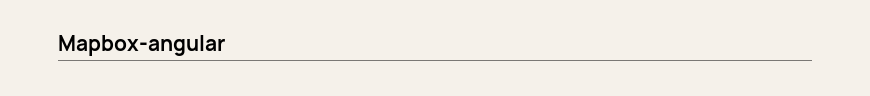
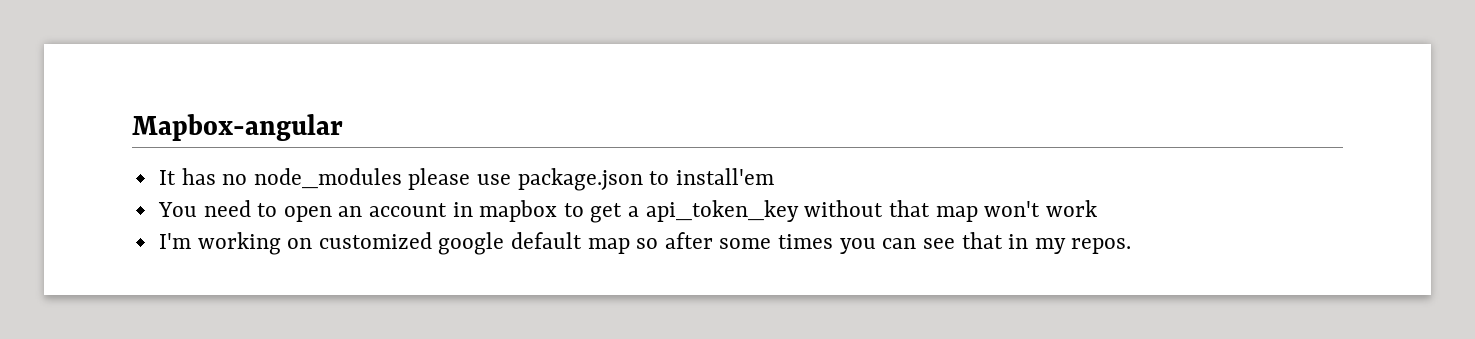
(225, 45) none -> [158,168,774,191] [157,200,1097,223] [158,232,1132,255] // It has no node_modules please use package.json to install'em // You need to open an account in mapbox to get a api_token_key without that map won't work // I'm working on customized google default map so after some times you can see that in my repos.

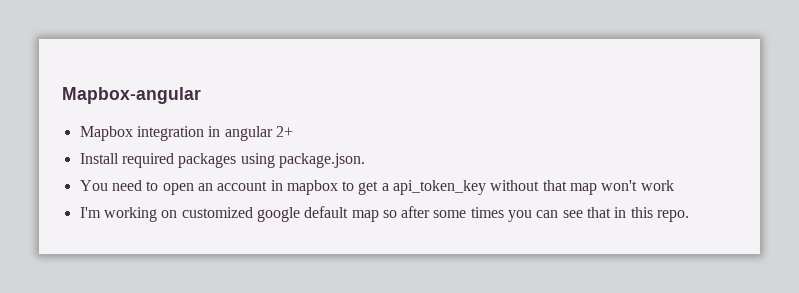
[158,168,774,191] It has no node_modules please use package.json to install'em -> [79,126,293,141] [79,153,365,168] Mapbox integration in angular 2+ // Install required packages using package.json.
[1034,238,1132,254] my repos. -> [630,207,690,222] this repo.

